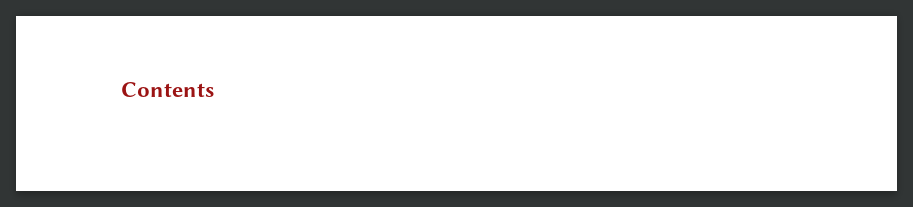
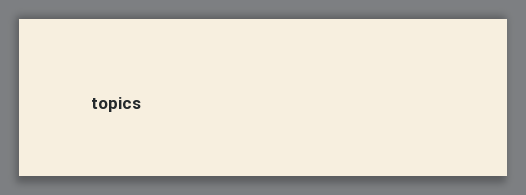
[121,82,214,97] Contents -> [91,97,141,112] topics

